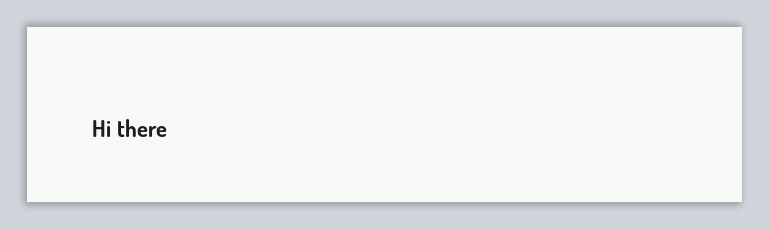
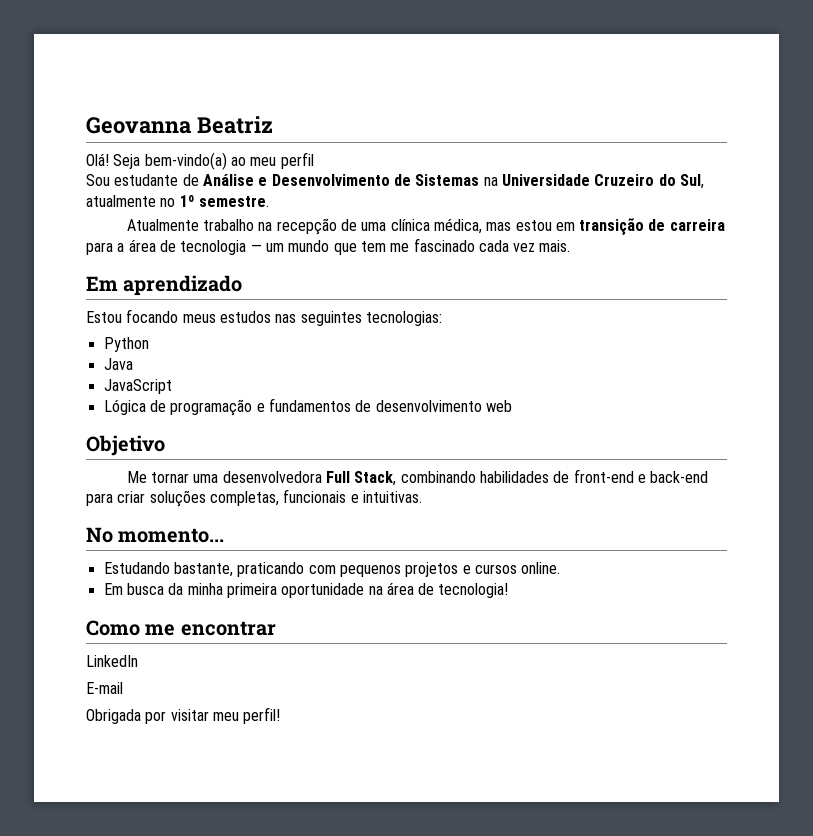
[92,119,168,137] Hi there -> [86,116,273,134] [86,152,314,170] [86,174,704,189] [86,195,269,207] [126,218,725,235] [86,238,571,255] [86,275,243,296] [86,309,442,326] [103,337,149,352] [103,358,133,370] [103,379,172,394] [103,398,512,416] [86,435,165,456] [126,469,709,486] [86,489,422,507] [86,527,225,543] [103,562,561,577] [103,582,509,598] [86,620,276,636] [86,655,138,667] [86,682,123,694] [86,707,281,724] Geovanna Beatriz // Olá! Seja bem-vindo(a) ao meu perfil // Sou estudante de Análise e Desenvolvimento de Sistemas na Universidade Cruzeiro do Sul, atualmente no 1º semestre. // Atualmente trabalho na recepção de uma clínica médica, mas estou em transição de carreira para a área de tecnologia — um mundo que tem me fascinado cada vez mais. // Em aprendizado // Estou focando meus estudos nas seguintes tecnologias: // Python // Java // JavaScript // Lógica de programação e fundamentos de desenvolvimento web // Objetivo // Me tornar uma desenvolvedora Full Stack, combinando habilidades de front-end e back-end para criar soluções completas, funcionais e intuitivas. // No momento... // Estudando bastante, praticando com pequenos projetos e cursos online. // Em busca da minha primeira oportunidade na área de tecnologia! // Como me encontrar // LinkedIn // E-mail // Obrigada por visitar meu perfil!

